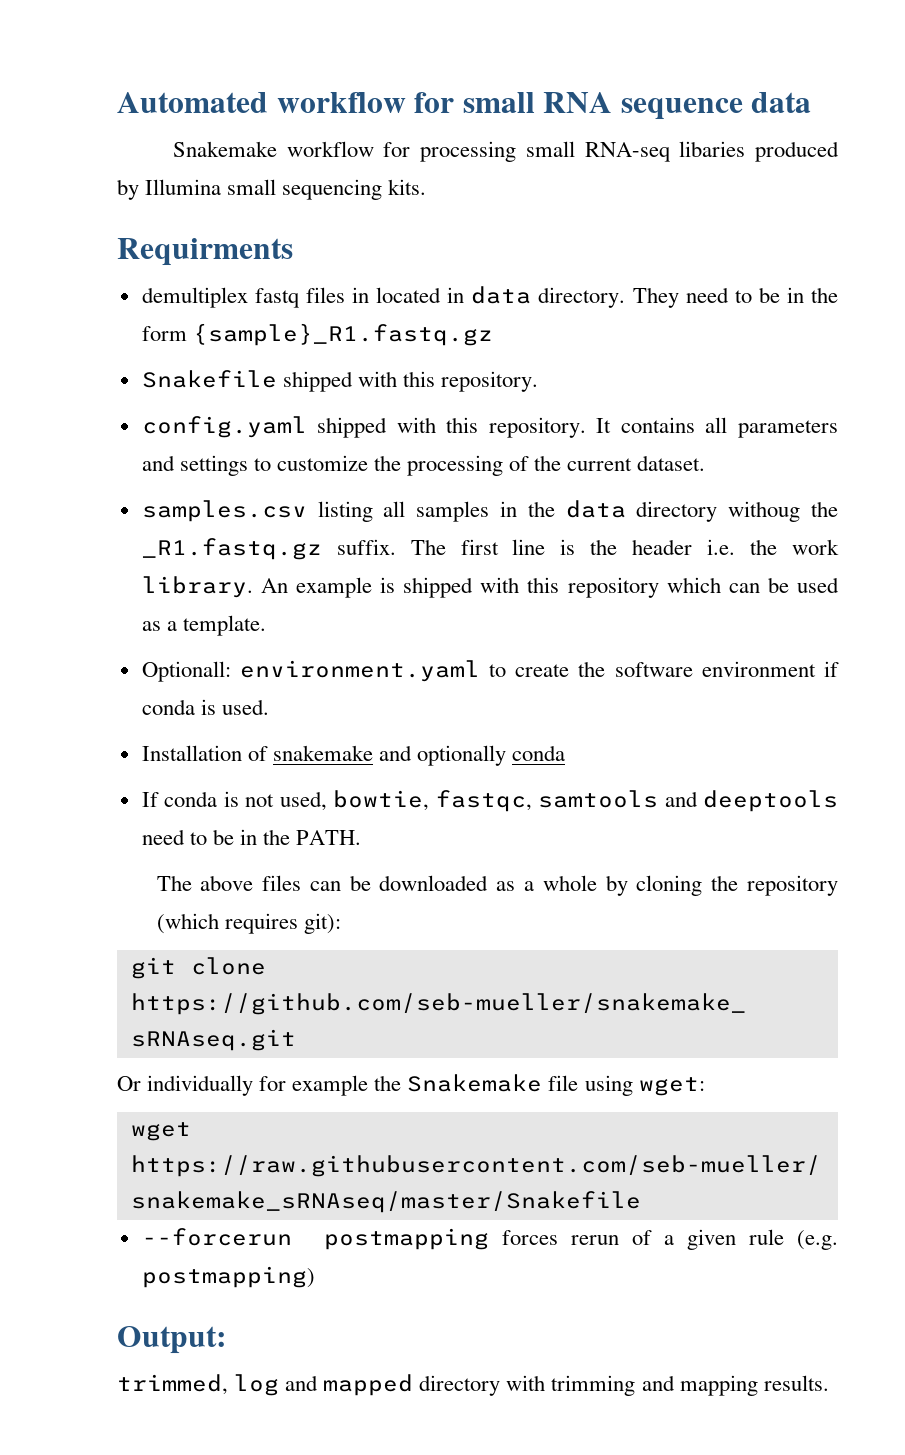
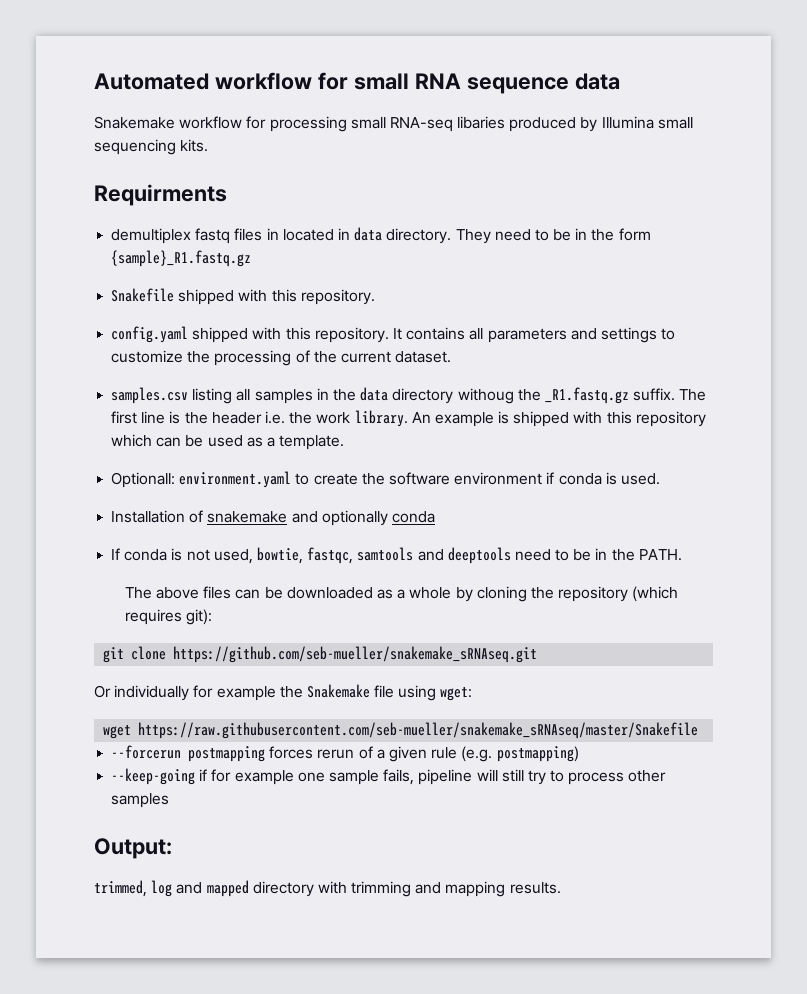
(315, 1277) none -> [111,768,667,785] [111,793,170,808] // --keep-going if for example one sample fails, pipeline will still try to process other samples

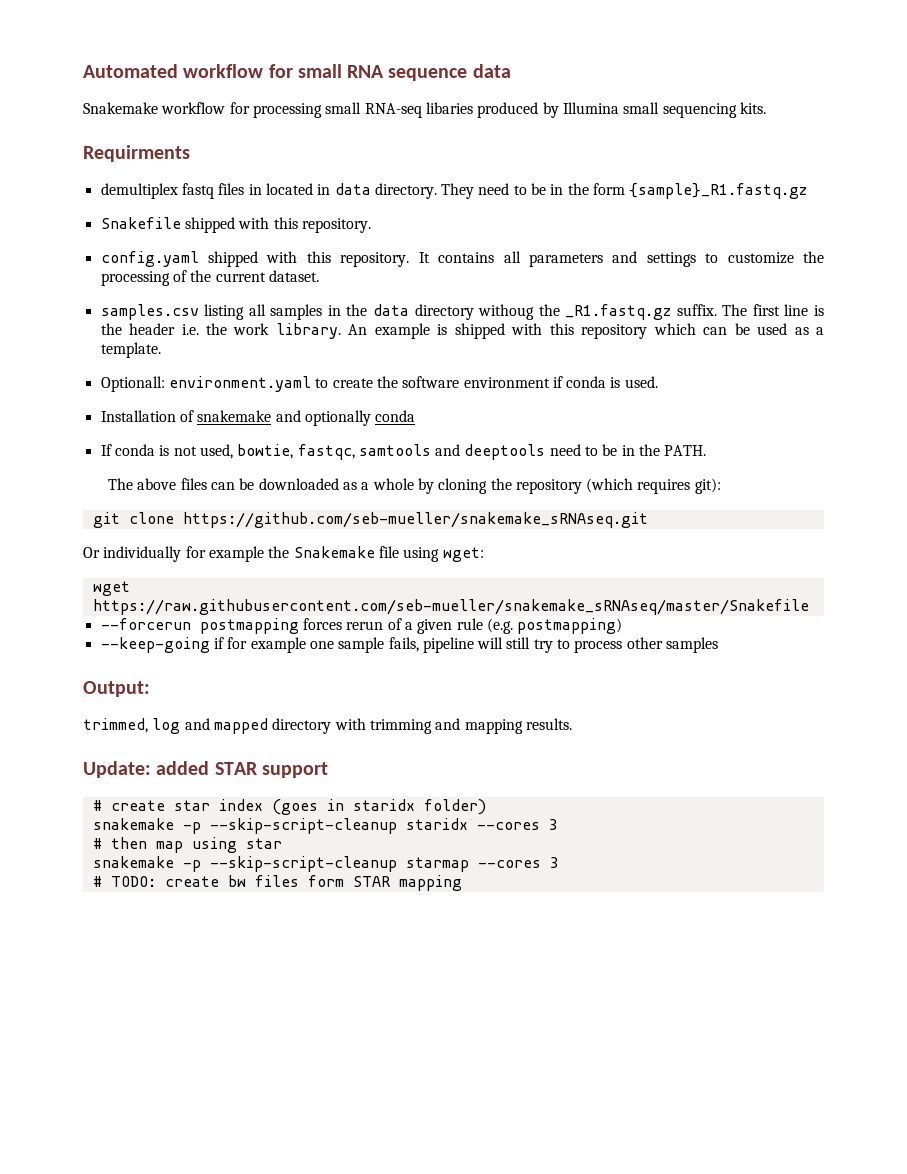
(561, 888) none -> [83,761,328,778] [92,799,486,815] [92,818,558,834] [92,837,282,853] [92,856,559,872] [92,875,462,891] // Update: added STAR support // # create star index (goes in staridx folder) // snakemake -p --skip-script-cleanup staridx --cores 3 // # then map using star // snakemake -p --skip-script-cleanup starmap --cores 3 // # TODO: create bw files form STAR mapping

